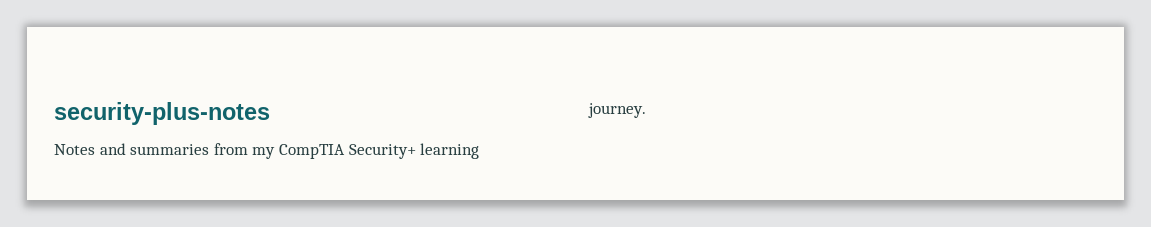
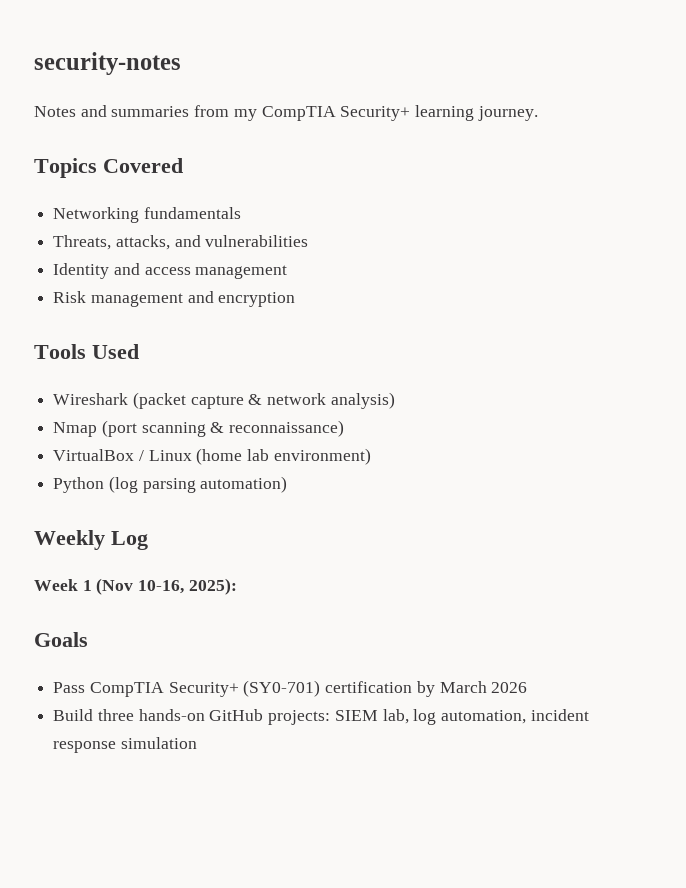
[54,102,270,125] security-plus-notes -> [34,52,181,75] security-notes
(646, 110) none -> [34,158,183,178] [53,207,241,223] [53,235,309,250] [53,263,288,279] [53,291,296,307] [34,344,139,359] [53,392,395,409] [53,420,345,437] [53,448,371,465] [53,476,288,493] [34,530,148,550] [34,578,237,595] [34,632,88,647] [53,680,528,697] [53,709,589,725] [53,737,197,753] // Topics Covered // Networking fundamentals // Threats, attacks, and vulnerabilities // Identity and access management // Risk management and encryption // Tools Used // Wireshark (packet capture & network analysis) // Nmap (port scanning & reconnaissance) // VirtualBox / Linux (home lab environment) // Python (log parsing automation) // Weekly Log // Week 1 (Nov 10-16, 2025): // Goals // Pass CompTIA Security+ (SY0-701) certification by March 2026 // Build three hands-on GitHub projects: SIEM lab, log automation, incident response simulation

